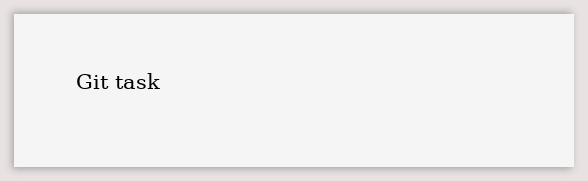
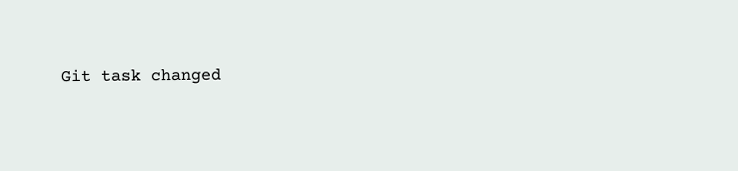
(160, 81) none -> [150,68,221,85] changed

